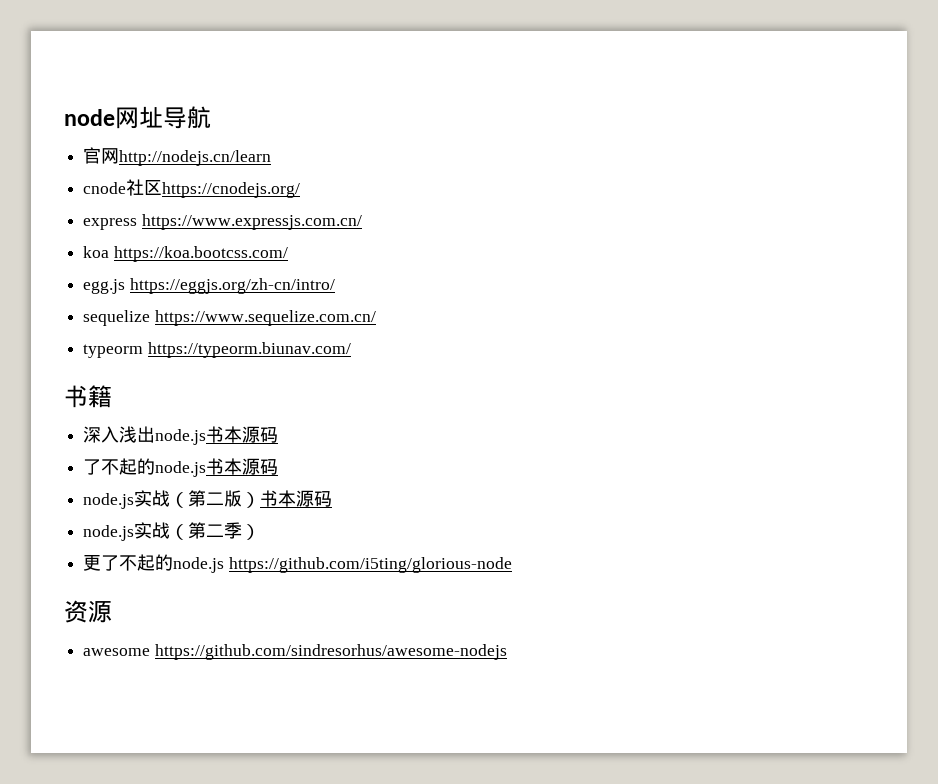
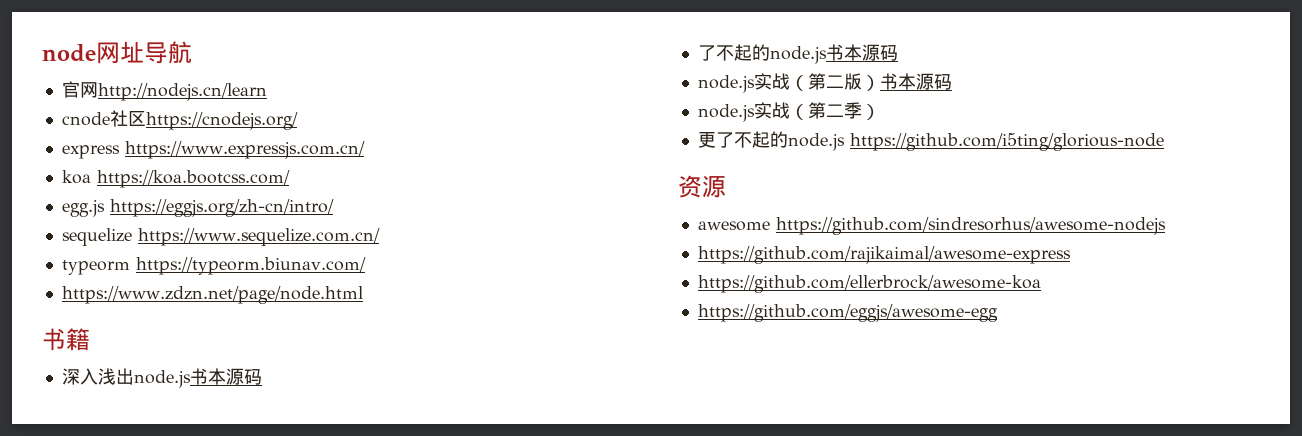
(351, 350) none -> [61,286,363,304] // https://www.zdzn.net/page/node.html
(507, 652) none -> [697,246,1071,264] [697,275,1041,293] [697,304,998,322] // https://github.com/rajikaimal/awesome-express // https://github.com/ellerbrock/awesome-koa // https://github.com/eggjs/awesome-egg

